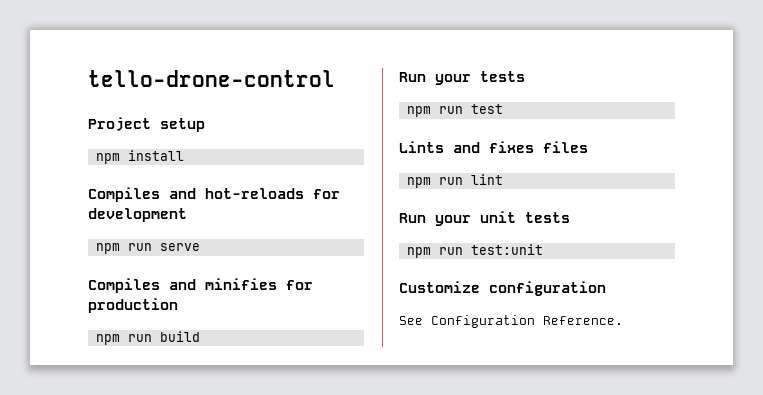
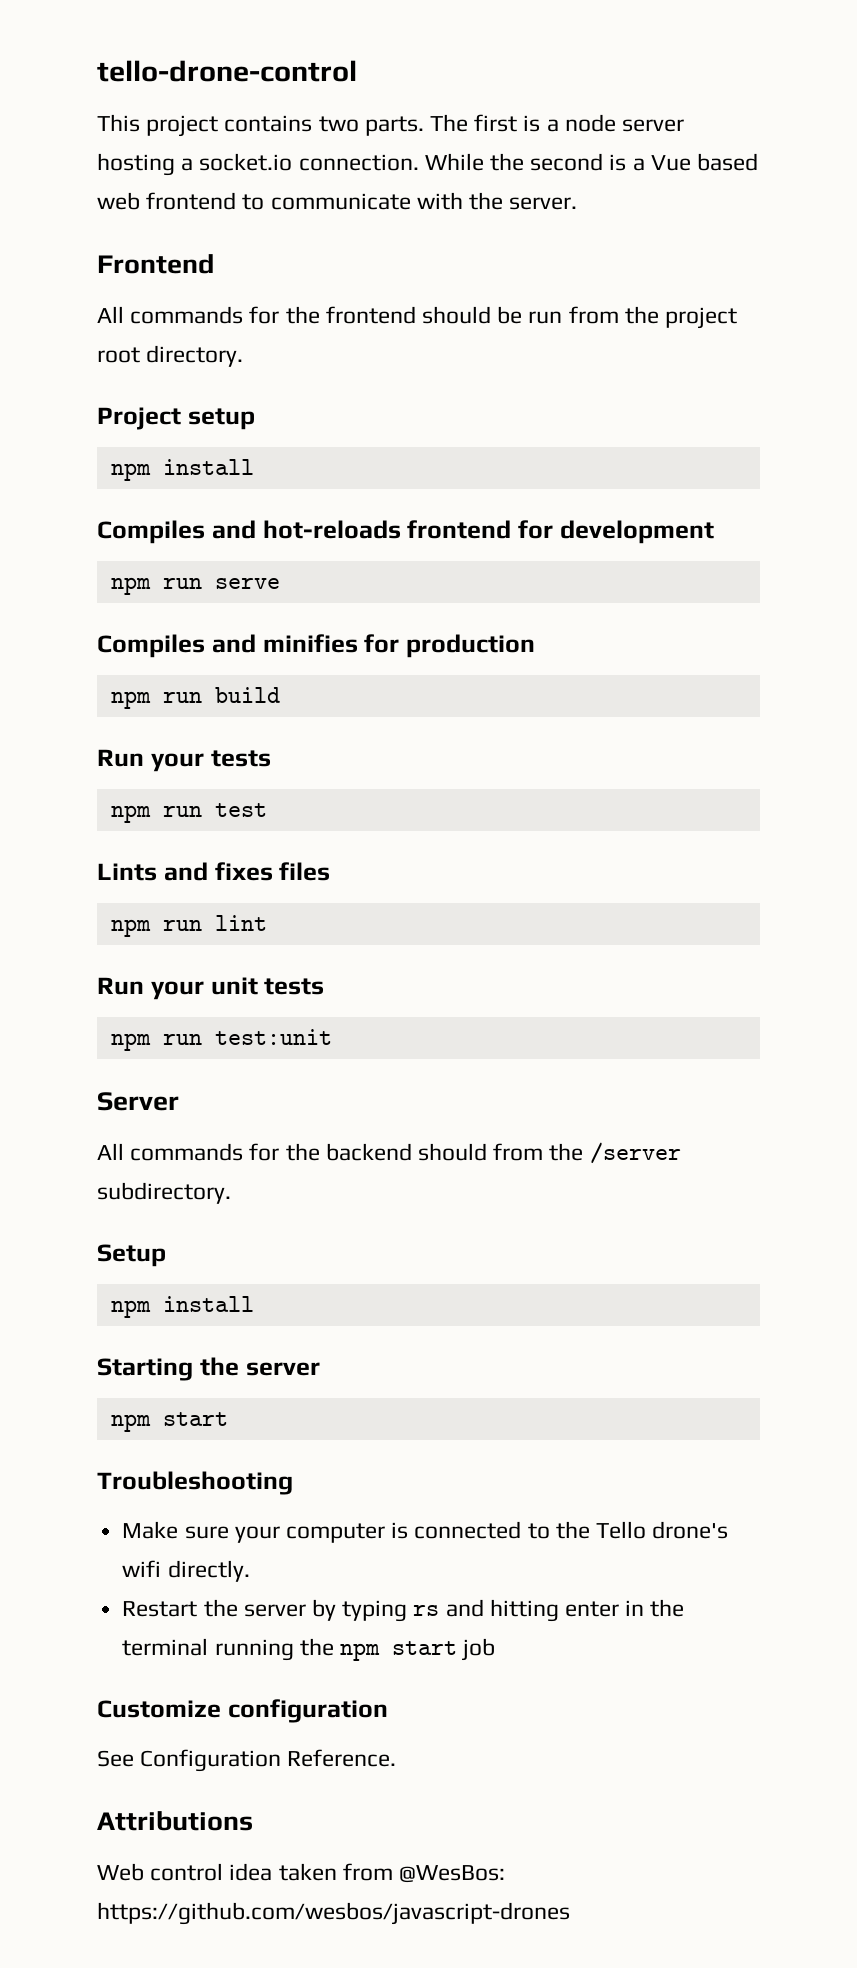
(335, 78) none -> [97,114,685,137] [97,153,759,176] [97,192,578,210] [97,254,214,274] [97,306,738,329] [97,345,244,367] // This project contains two parts. The first is a node server hosting a socket.io connection. While the second is a Vue based web frontend to communicate with the server. // Frontend // All commands for the frontend should be run from the project root directory.
(304, 193) none -> [407,520,512,539] frontend
(543, 249) none -> [97,1092,179,1111] [97,1142,681,1164] [97,1182,231,1204] [97,1244,166,1267] [110,1296,254,1318] [97,1357,320,1381] [110,1412,228,1432] [97,1471,293,1495] [122,1521,729,1543] [122,1560,250,1582] [122,1599,685,1622] [122,1638,496,1661] // Server // All commands for the backend should from the /server subdirectory. // Setup // npm install // Starting the server // npm start // Troubleshooting // Make sure your computer is connected to the Tello drone's wifi directly. // Restart the server by typing rs and hitting enter in the terminal running the npm start job
(623, 320) none -> [97,1811,253,1831] [97,1863,506,1883] [97,1902,570,1925] // Attributions // Web control idea taken from @WesBos: https://github.com/wesbos/javascript-drones

